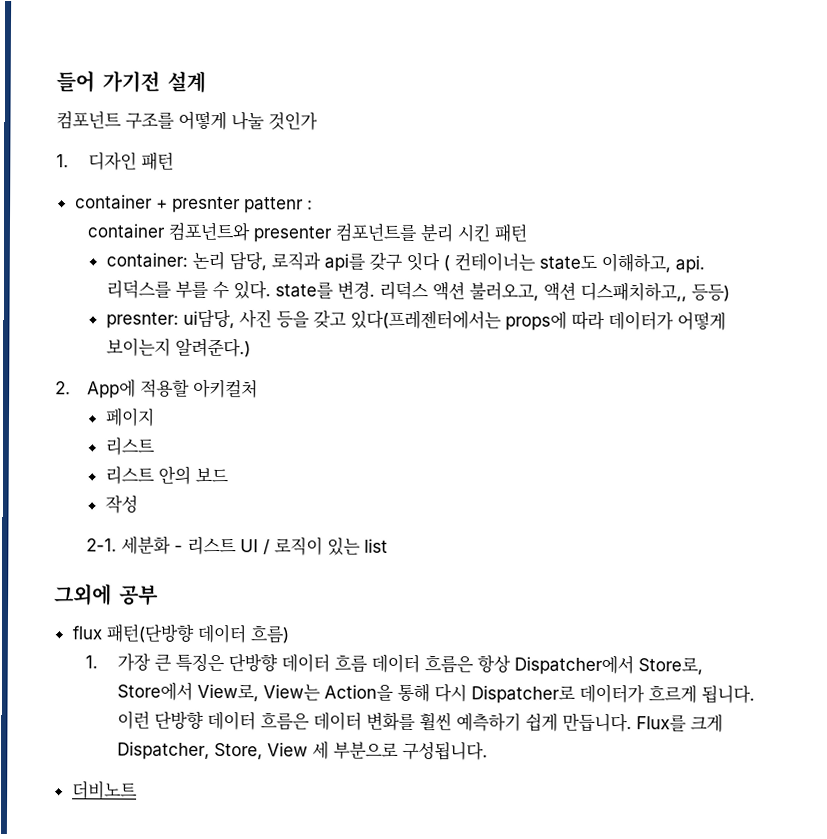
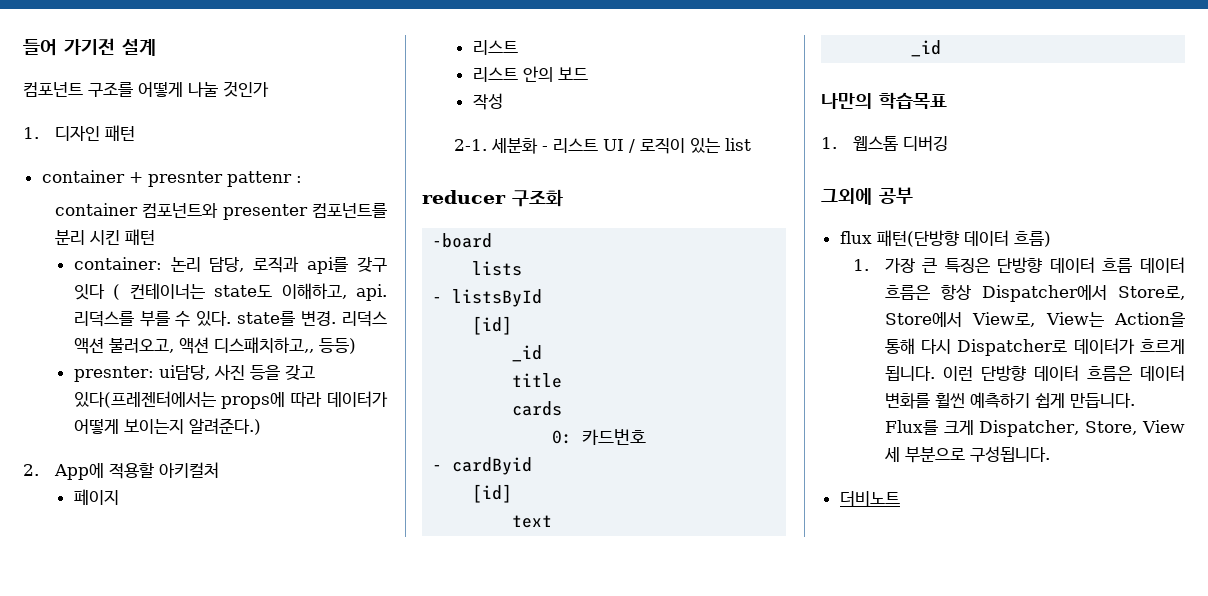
(389, 545) none -> [422,189,563,207] [432,233,493,248] [472,261,523,276] [432,289,543,307] [472,316,513,335] [512,345,543,362] [512,373,563,388] [512,401,563,416] [552,429,647,445] [432,457,533,475] [472,484,513,503] [512,515,553,528] [911,40,942,57] [821,92,947,109] [821,136,948,151] // reducer 구조화 // -board // lists // - listsById // [id] // _id // title // cards // 0: 카드번호 // - cardByid // [id] // text // _id // 나만의 학습목표 // 1. 웹스톰 디버깅

